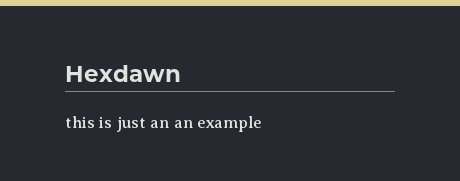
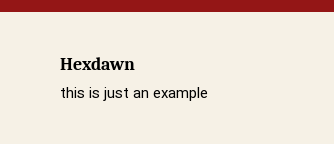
[173,120,193,128] an -> (150, 94) none

